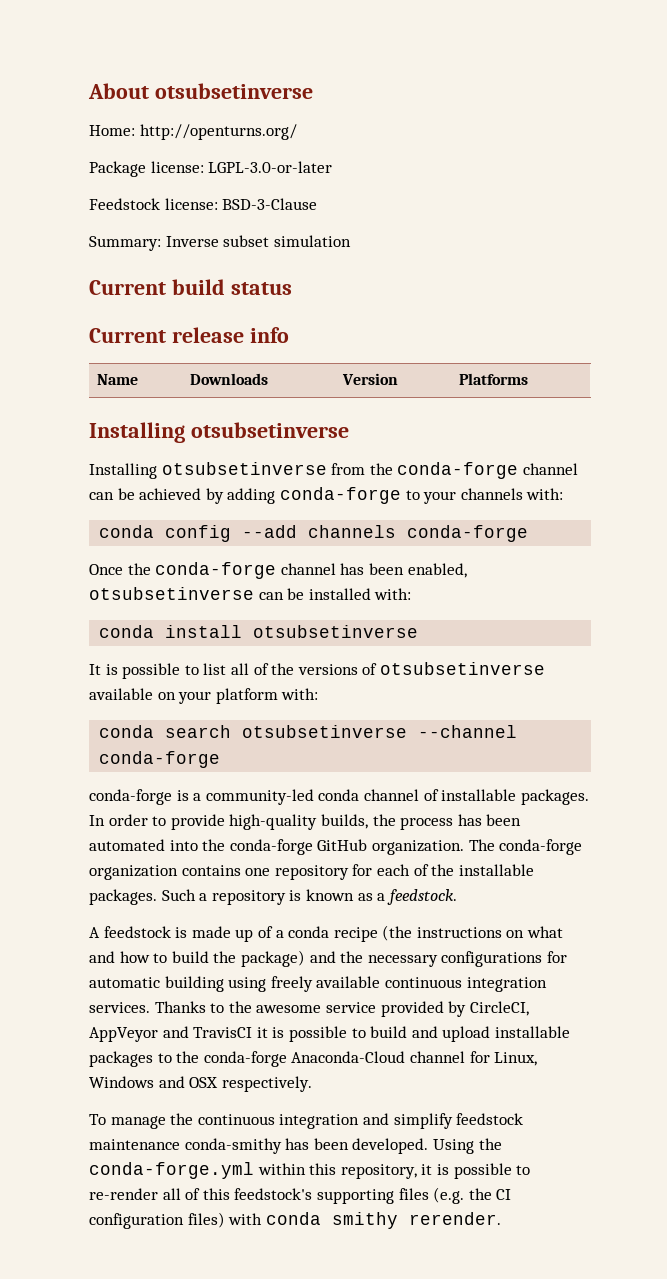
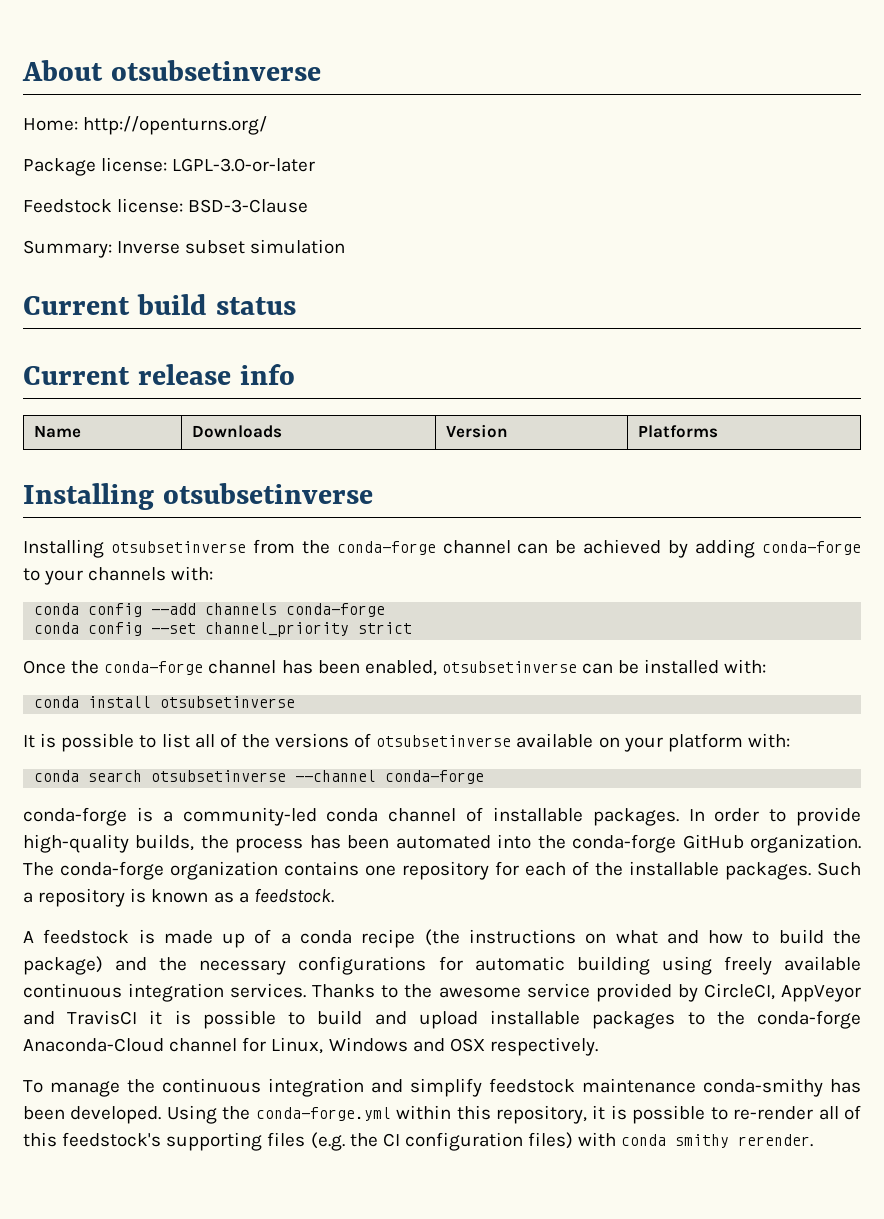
(529, 533) none -> [34,622,413,637] // conda config --set channel_priority strict

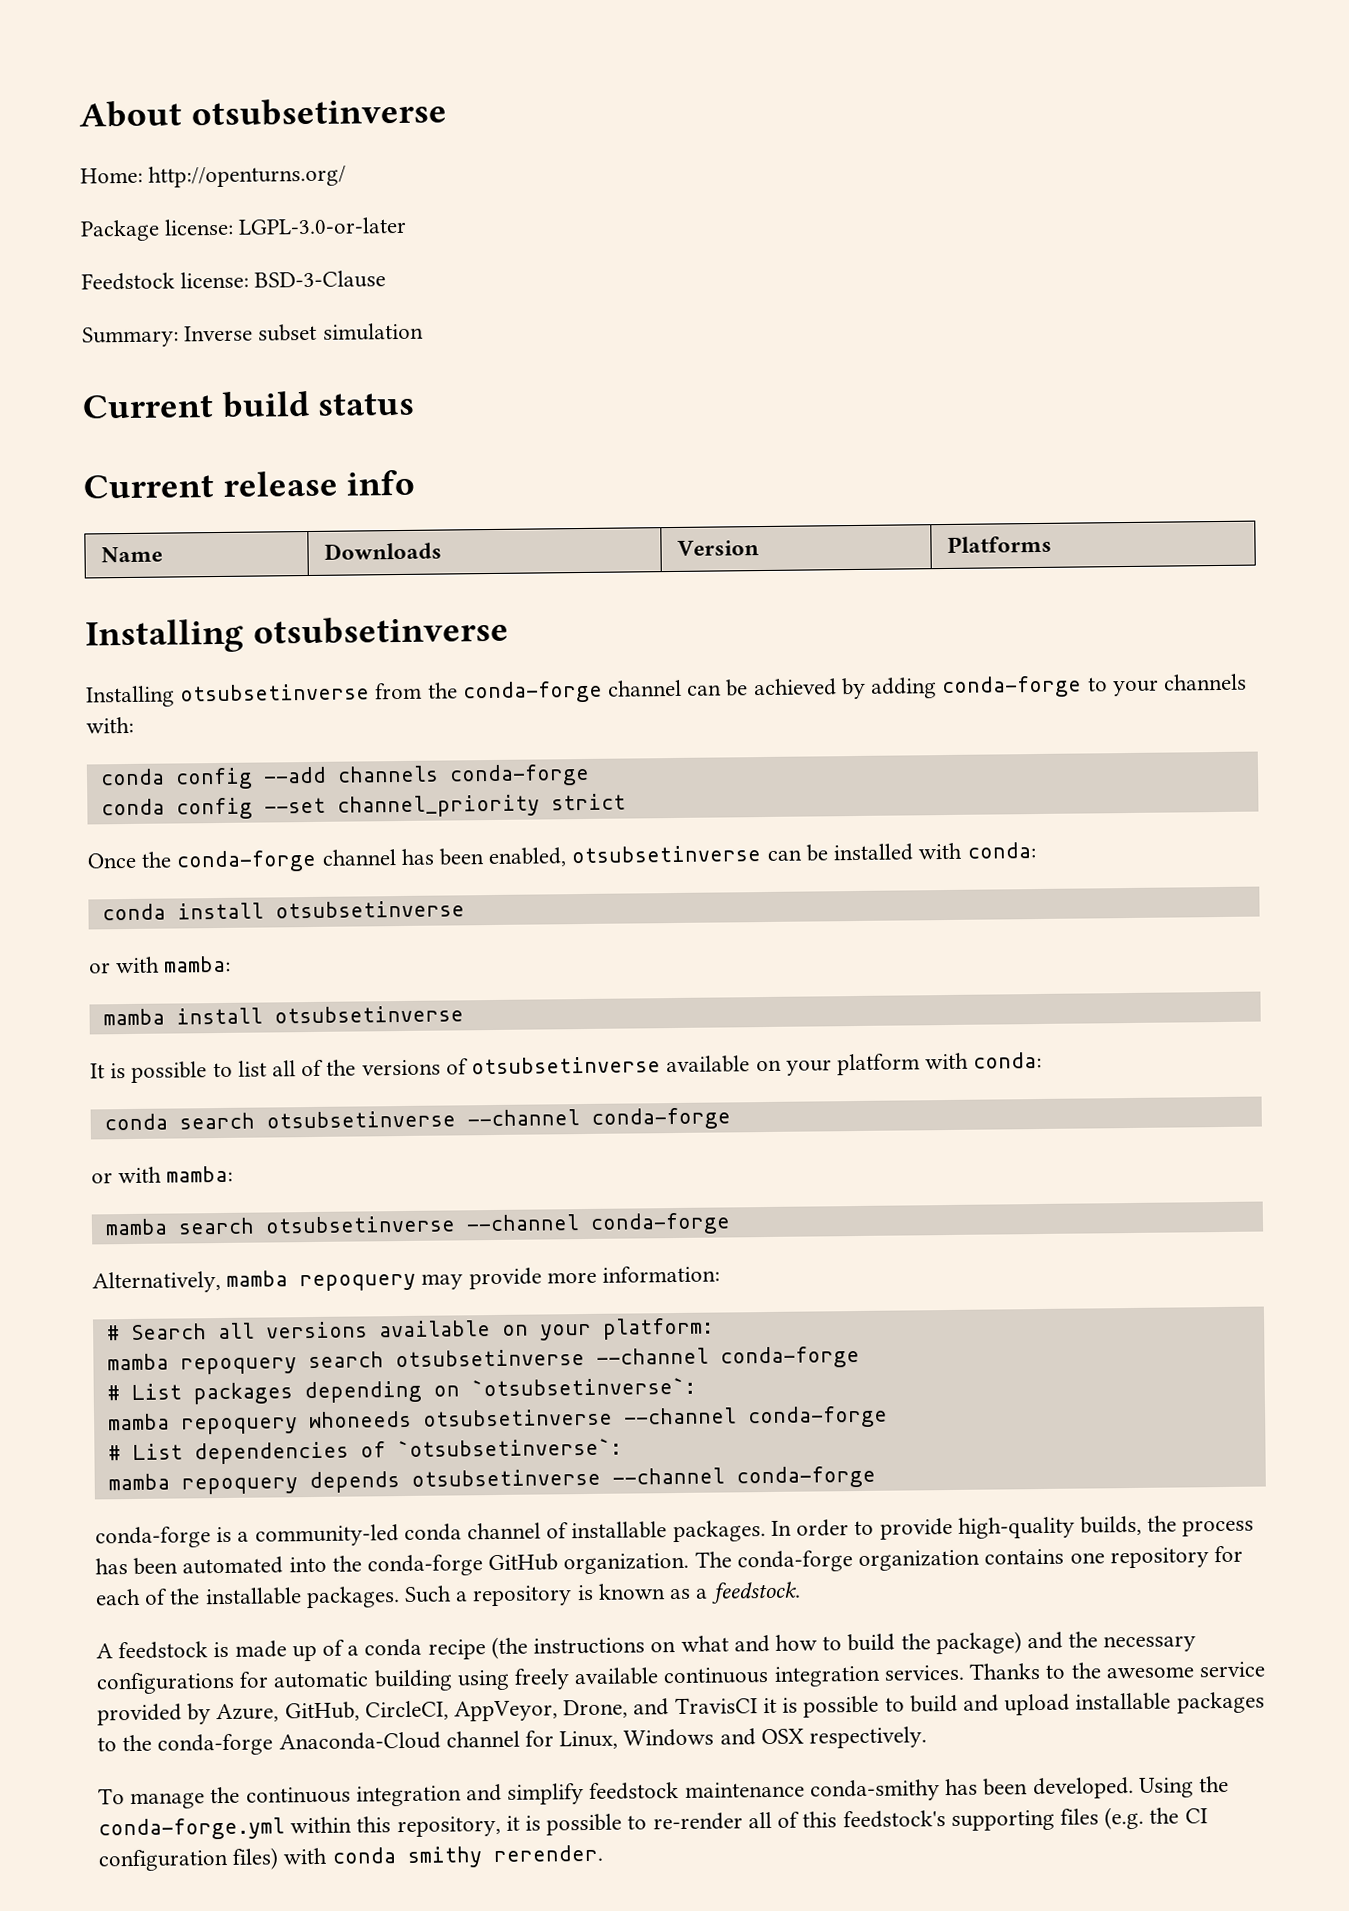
[724,659,767,674] with: -> [918,842,1036,860] with conda:
(296, 702) none -> [89,955,232,974] [102,1005,464,1026] // or with mamba: // mamba install otsubsetinverse
[747,733,790,748] with: -> [925,1051,1043,1070] with conda:
(485, 777) none -> [91,1165,234,1184] [104,1212,731,1236] [92,1265,721,1294] [106,1317,714,1341] [106,1345,860,1375] [106,1377,696,1405] [107,1405,888,1435] [107,1438,622,1465] [107,1465,876,1495] // or with mamba: // mamba search otsubsetinverse --channel conda-forge // Alternatively, mamba repoquery may provide more information: // # Search all versions available on your platform: // mamba repoquery search otsubsetinverse --channel conda-forge // # List packages depending on `otsubsetinverse`: // mamba repoquery whoneeds otsubsetinverse --channel conda-forge // # List dependencies of `otsubsetinverse`: // mamba repoquery depends otsubsetinverse --channel conda-forge
[703,983,862,1002] CircleCI, AppVeyor -> [216,1699,629,1723] Azure, GitHub, CircleCI, AppVeyor, Drone,

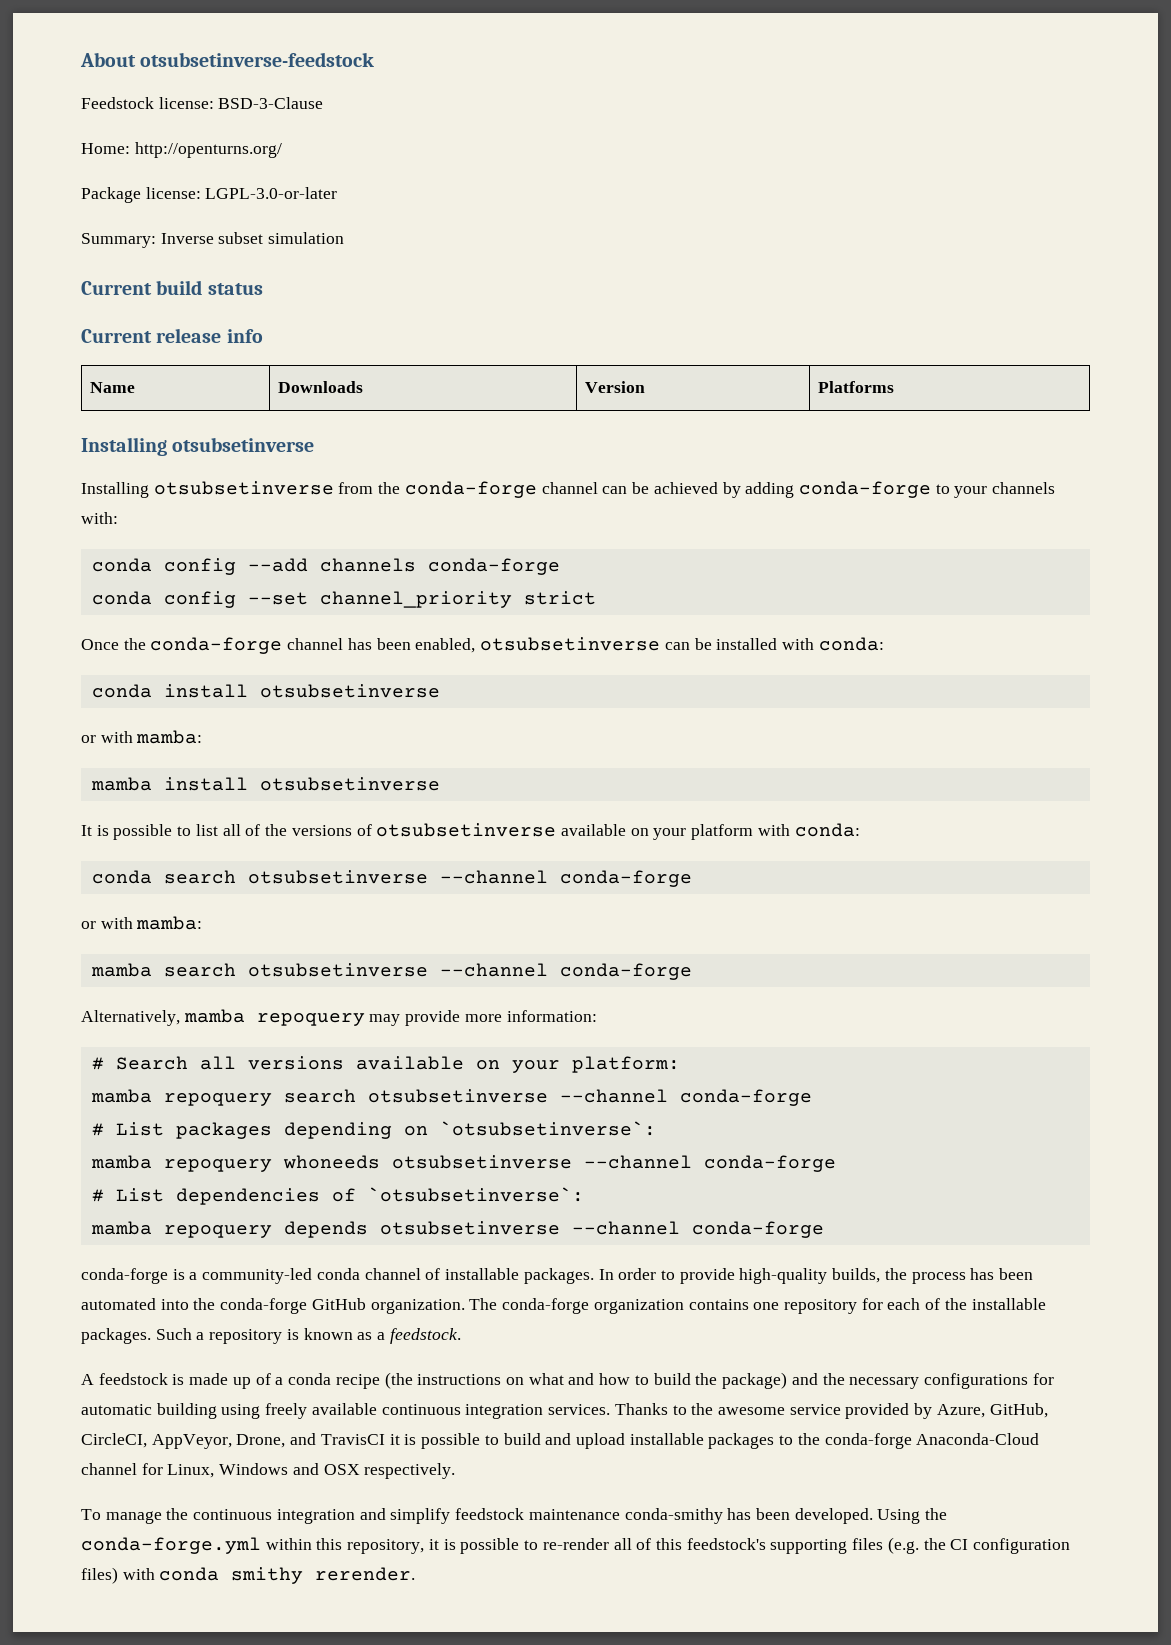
[190,97,447,127] otsubsetinverse -> [140,52,375,67] [81,97,324,109] otsubsetinverse-feedstock // Feedstock license: BSD-3-Clause
[81,270,387,291] // Feedstock license: BSD-3-Clause -> (338, 193) none

